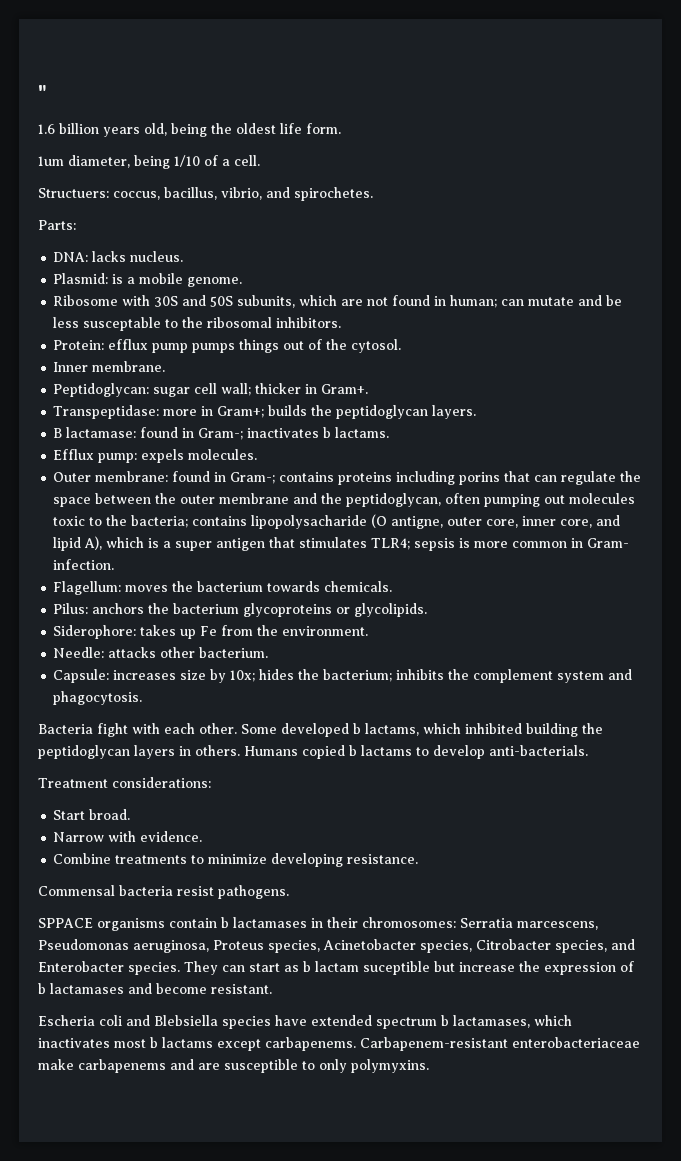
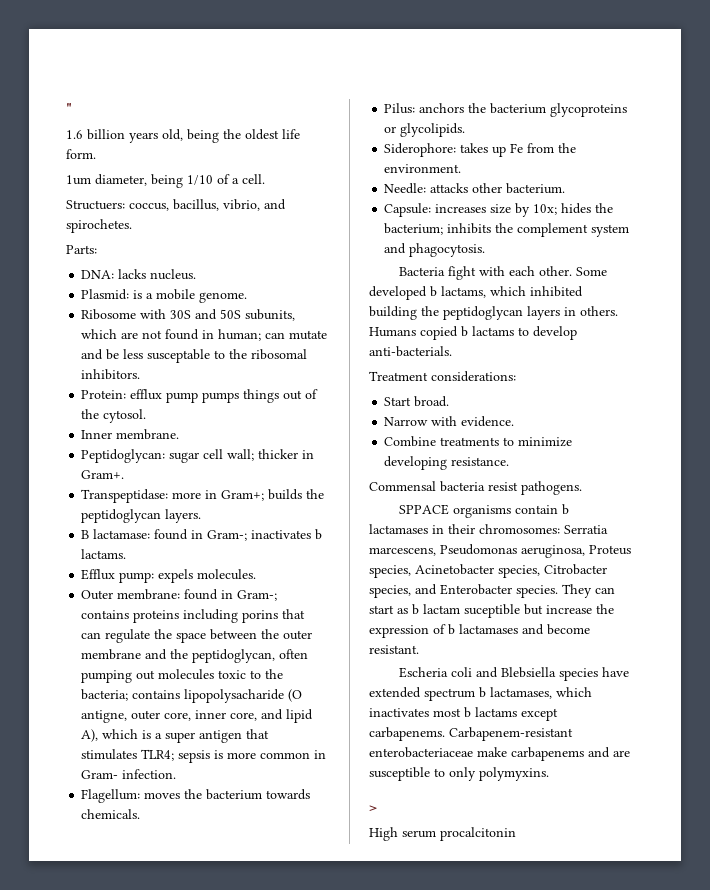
(429, 1066) none -> [369,805,377,812] [369,827,516,841] // > // High serum procalcitonin

